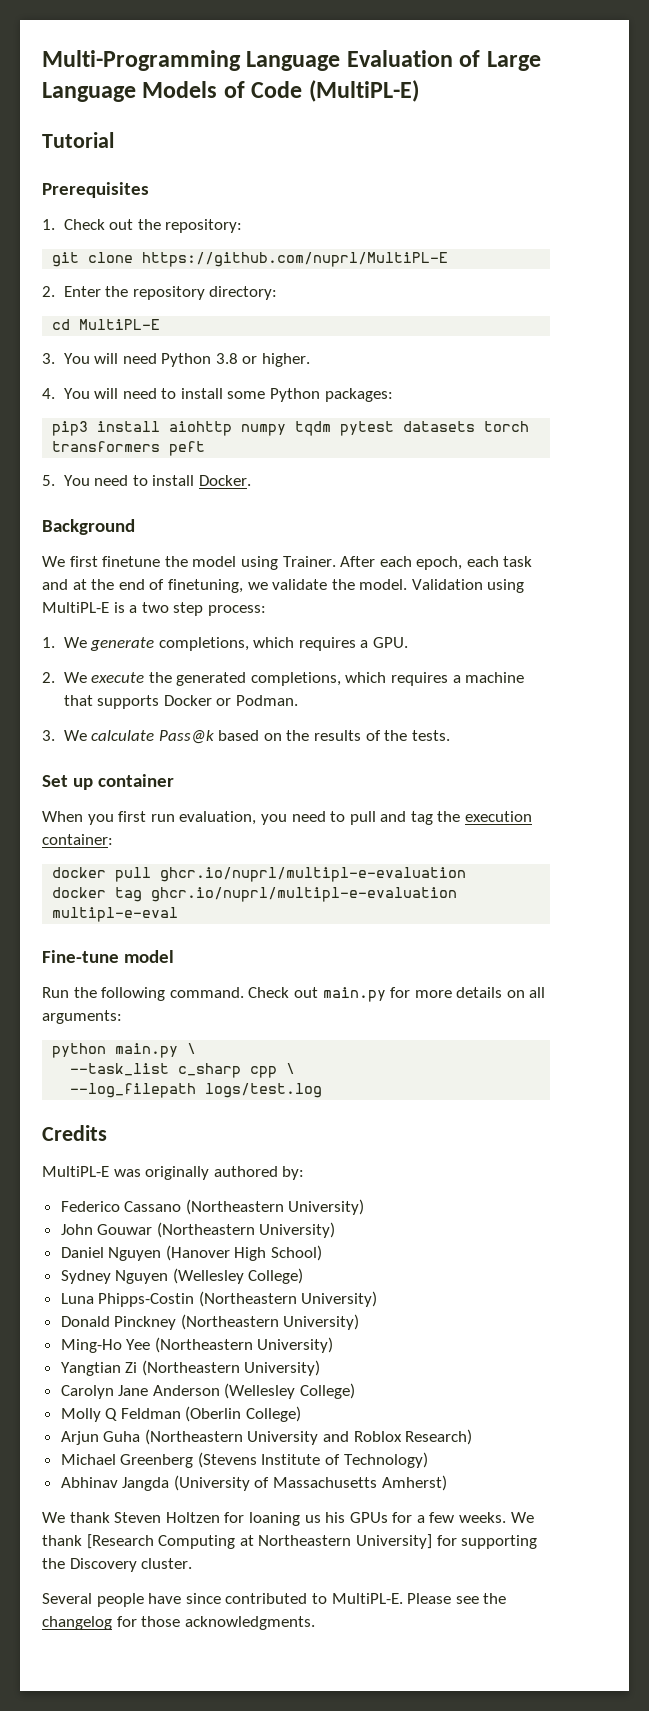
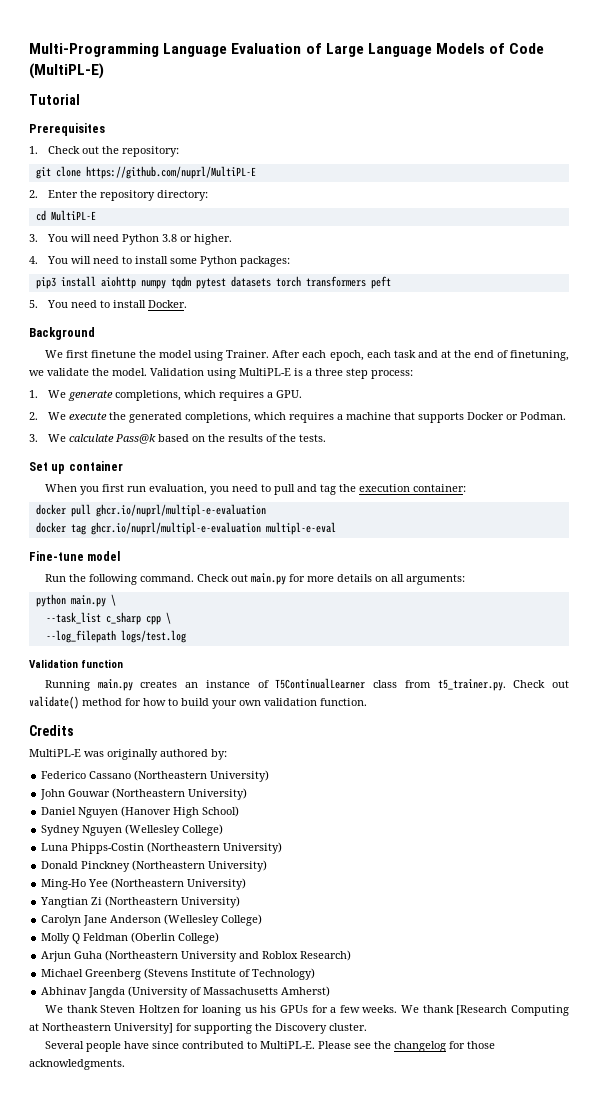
[141,602,169,613] two -> [315,368,343,376] three
(323, 1090) none -> [29,659,123,668] [44,678,569,691] [29,696,367,709] // Validation function // Running main.py creates an instance of T5ContinualLearner class from t5_trainer.py. Check out validate() method for how to build your own validation function.

